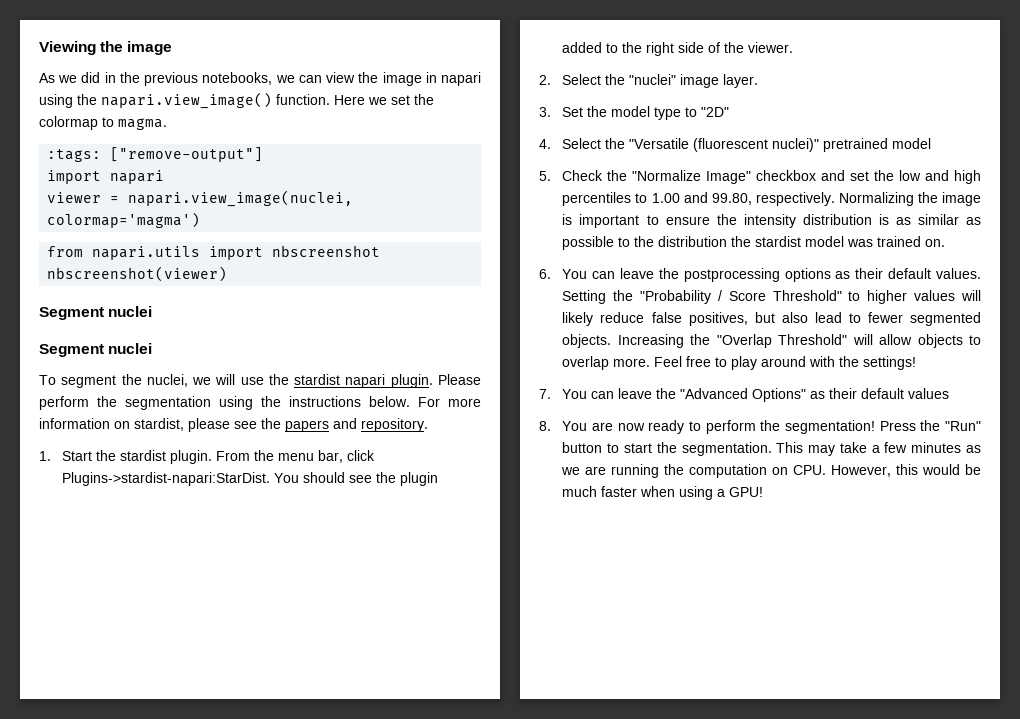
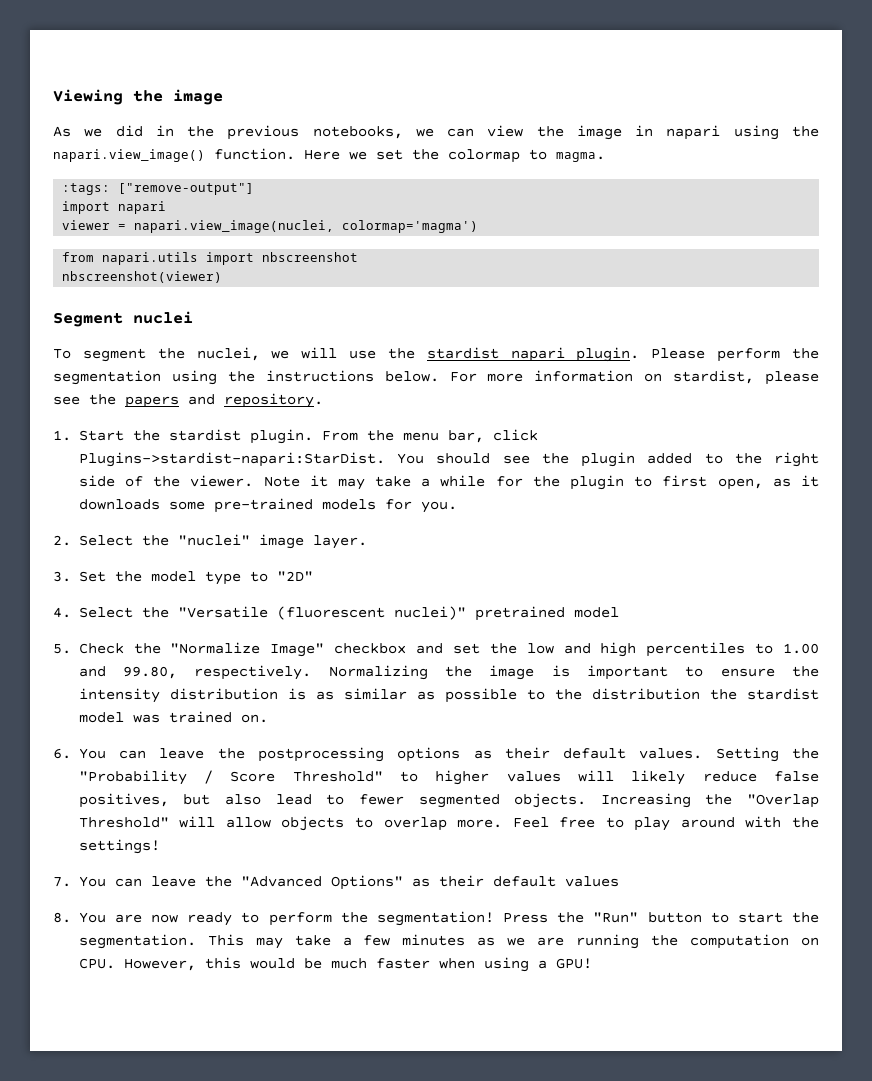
[39,343,153,357] // Segment nuclei -> (193, 317) none
(794, 47) none -> [263,475,820,490] [78,498,457,513] Note it may take a while for the plugin to first open, as it downloads some pre-trained models for you.

